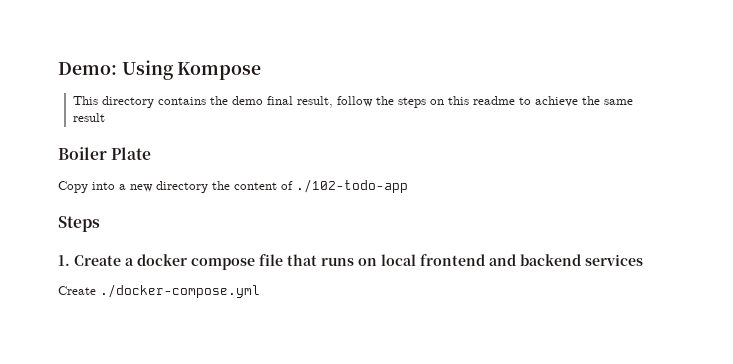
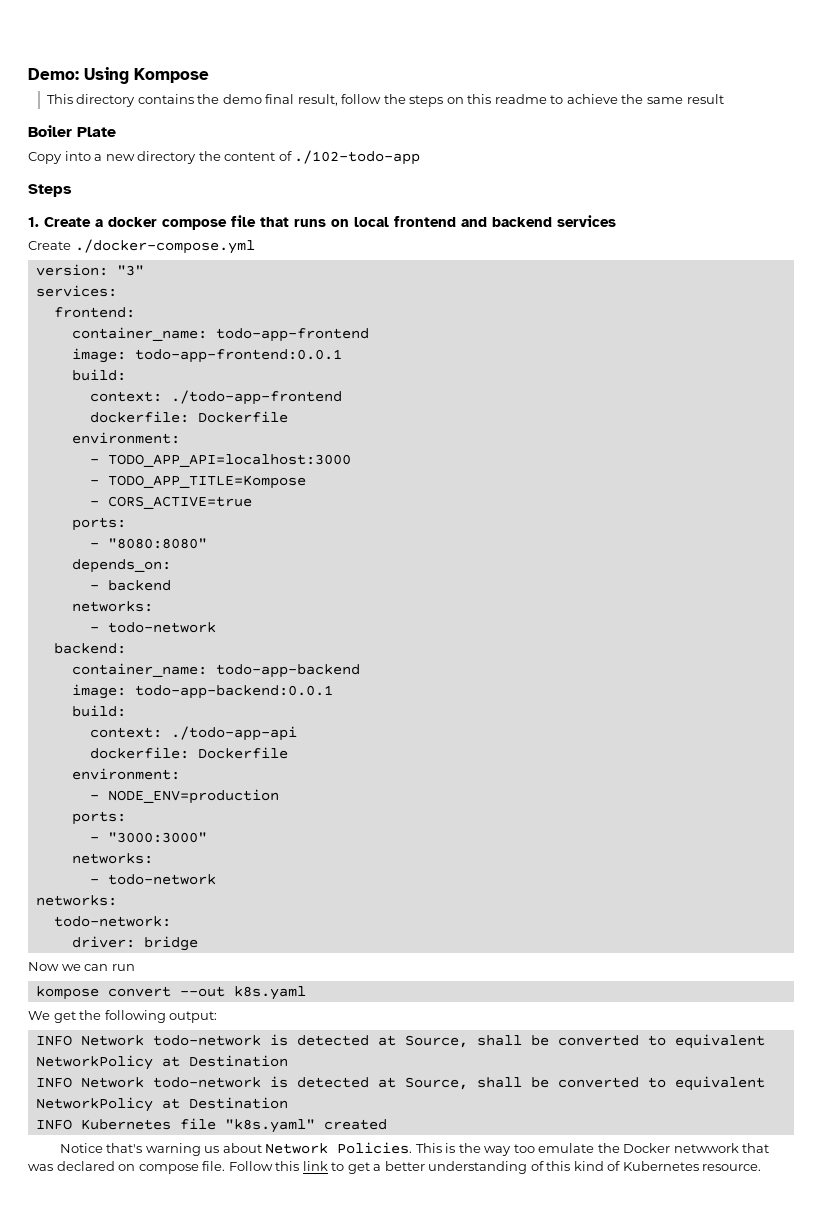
(260, 291) none -> [35,264,144,276] [35,285,117,297] [53,307,135,318] [71,327,369,342] [71,348,342,363] [71,369,126,381] [89,390,342,405] [89,411,288,423] [71,432,180,444] [89,454,351,467] [89,475,306,489] [89,496,252,509] [71,517,126,531] [89,538,207,549] [71,559,171,573] [89,580,171,591] [71,601,153,612] [89,622,216,633] [53,643,126,654] [71,663,360,678] [71,684,333,699] [71,705,126,717] [89,726,297,741] [89,747,288,759] [71,768,180,780] [89,789,279,804] [71,811,126,825] [89,832,207,843] [71,853,153,864] [89,874,216,885] [35,895,117,906] [53,916,171,927] [71,936,198,951] [28,962,135,971] [35,986,306,1000] [28,1010,218,1023] [35,1034,765,1049] [35,1055,288,1070] [35,1076,765,1091] [35,1097,288,1112] [35,1118,387,1133] [59,1142,770,1156] [28,1161,762,1174] // version: "3" // services: // frontend: // container_name: todo-app-frontend // image: todo-app-frontend:0.0.1 // build: // context: ./todo-app-frontend // dockerfile: Dockerfile // environment: // - TODO_APP_API=localhost:3000 // - TODO_APP_TITLE=Kompose // - CORS_ACTIVE=true // ports: // - "8080:8080" // depends_on: // - backend // networks: // - todo-network // backend: // container_name: todo-app-backend // image: todo-app-backend:0.0.1 // build: // context: ./todo-app-api // dockerfile: Dockerfile // environment: // - NODE_ENV=production // ports: // - "3000:3000" // networks: // - todo-network // networks: // todo-network: // driver: bridge // Now we can run // kompose convert --out k8s.yaml // We get the following output: // INFO Network todo-network is detected at Source, shall be converted to equivalent NetworkPolicy at Destination // INFO Network todo-network is detected at Source, shall be converted to equivalent NetworkPolicy at Destination // INFO Kubernetes file "k8s.yaml" created // Notice that's warning us about Network Policies. This is the way too emulate the Docker netwwork that was declared on compose file. Follow this link to get a better understanding of this kind of Kubernetes resource.

